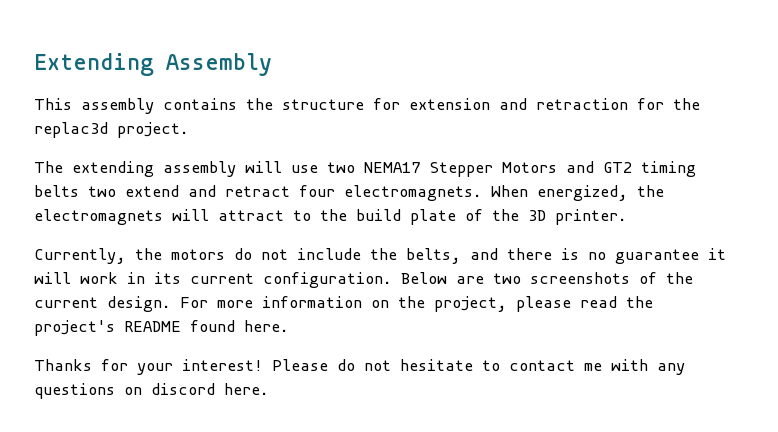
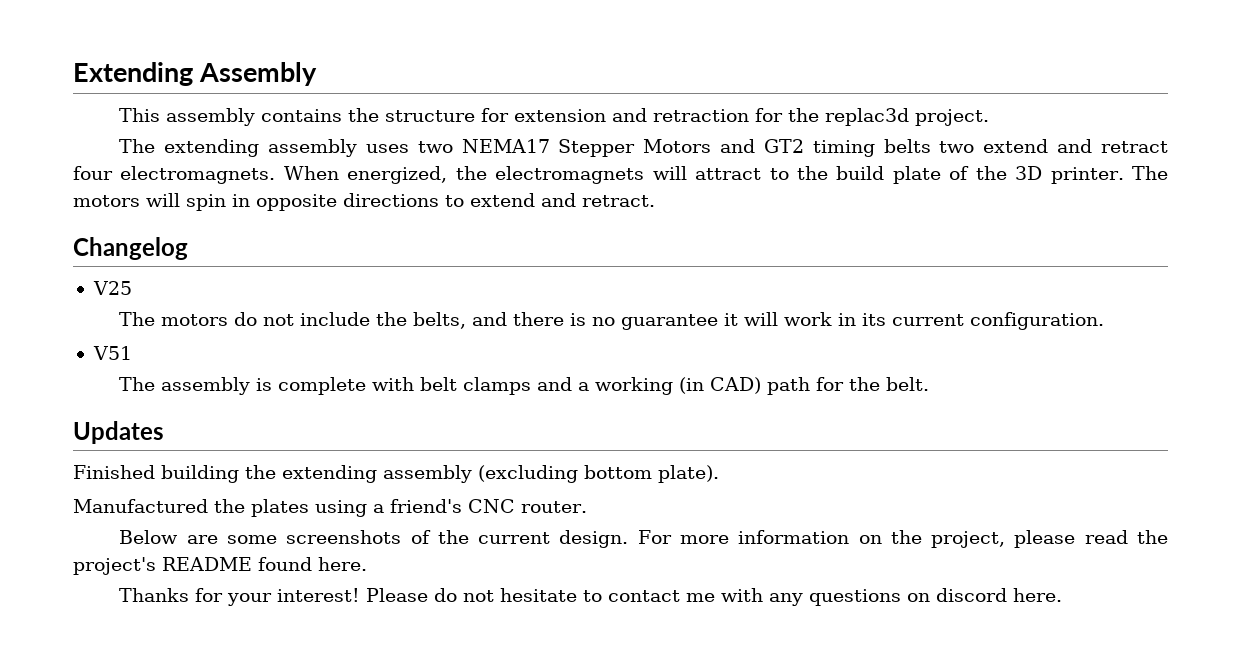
[245,161,318,173] will use -> [365,144,409,153] uses
[34,248,162,264] // Currently, the -> [1132,166,1168,180] [73,193,655,211] [73,237,188,260] [92,281,132,295] [119,312,156,326] The motors will spin in opposite directions to extend and retract. // Changelog // V25 // The
(392, 280) none -> [92,346,132,360] [119,377,930,395] [73,421,164,444] [73,465,719,483] [73,499,587,517] // V51 // The assembly is complete with belt clamps and a working (in CAD) path for the belt. // Updates // Finished building the extending assembly (excluding bottom plate). // Manufactured the plates using a friend's CNC router. //
[493,273,521,284] two -> [226,535,277,544] some

